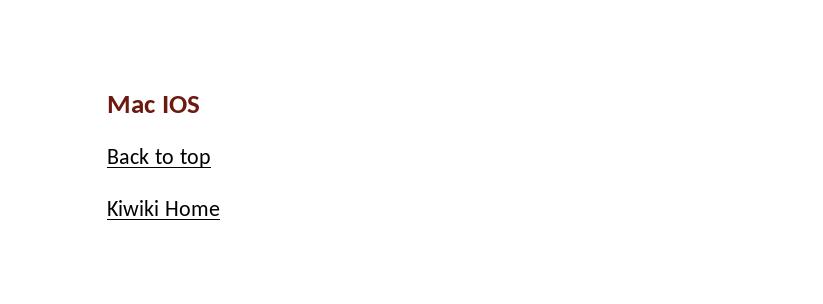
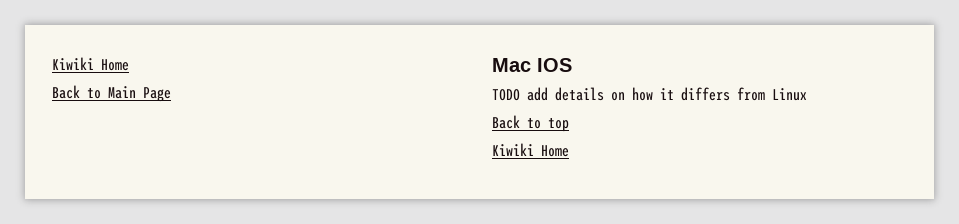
[107,96,201,113] Mac IOS -> [52,57,129,71] [52,85,171,102] [492,58,572,72] [492,87,807,101] Kiwiki Home // Back to Main Page // Mac IOS // TODO add details on how it differs from Linux

